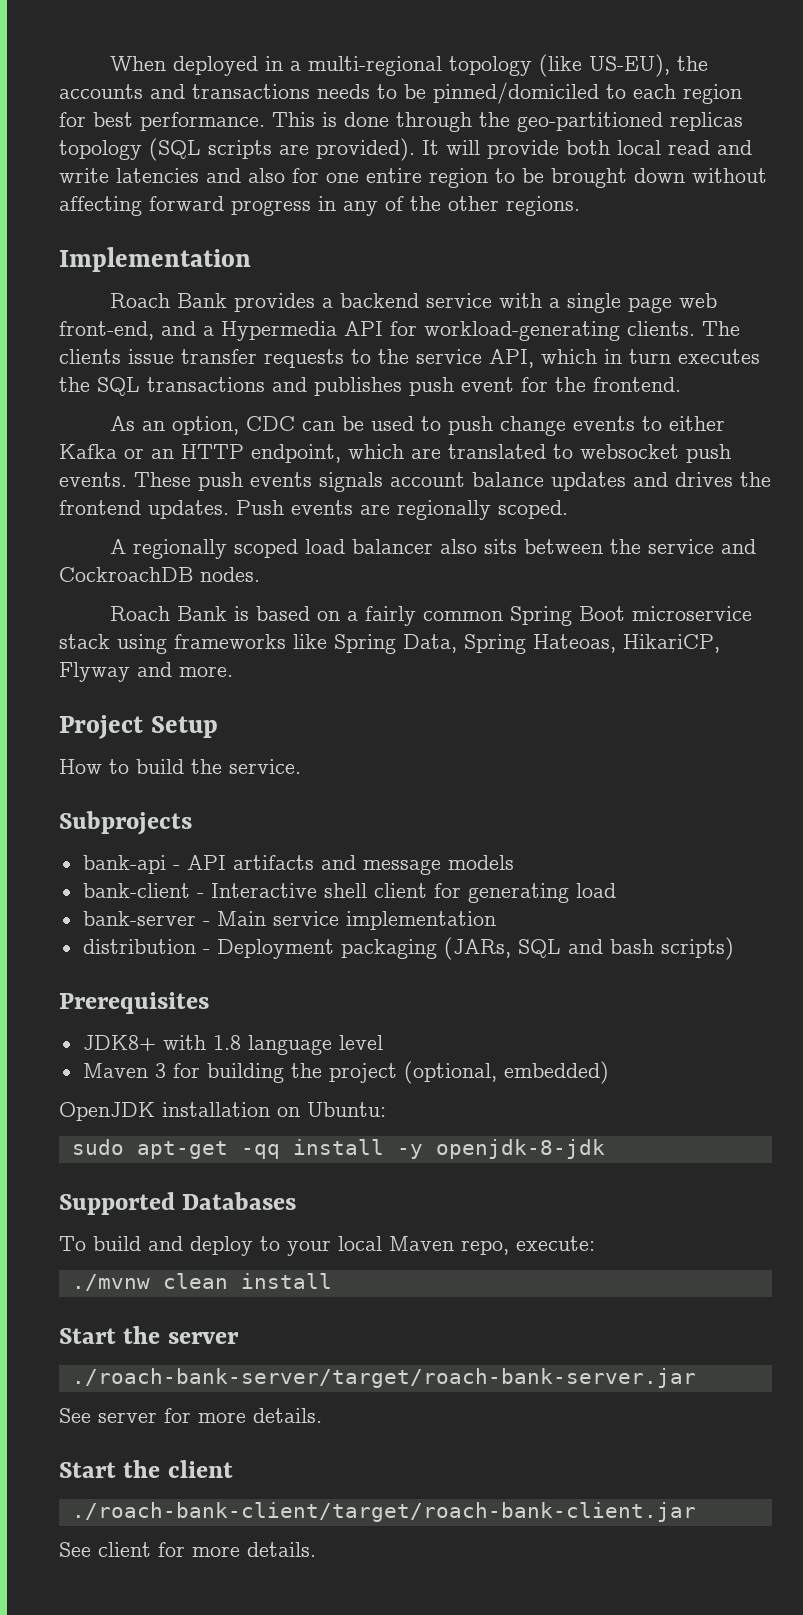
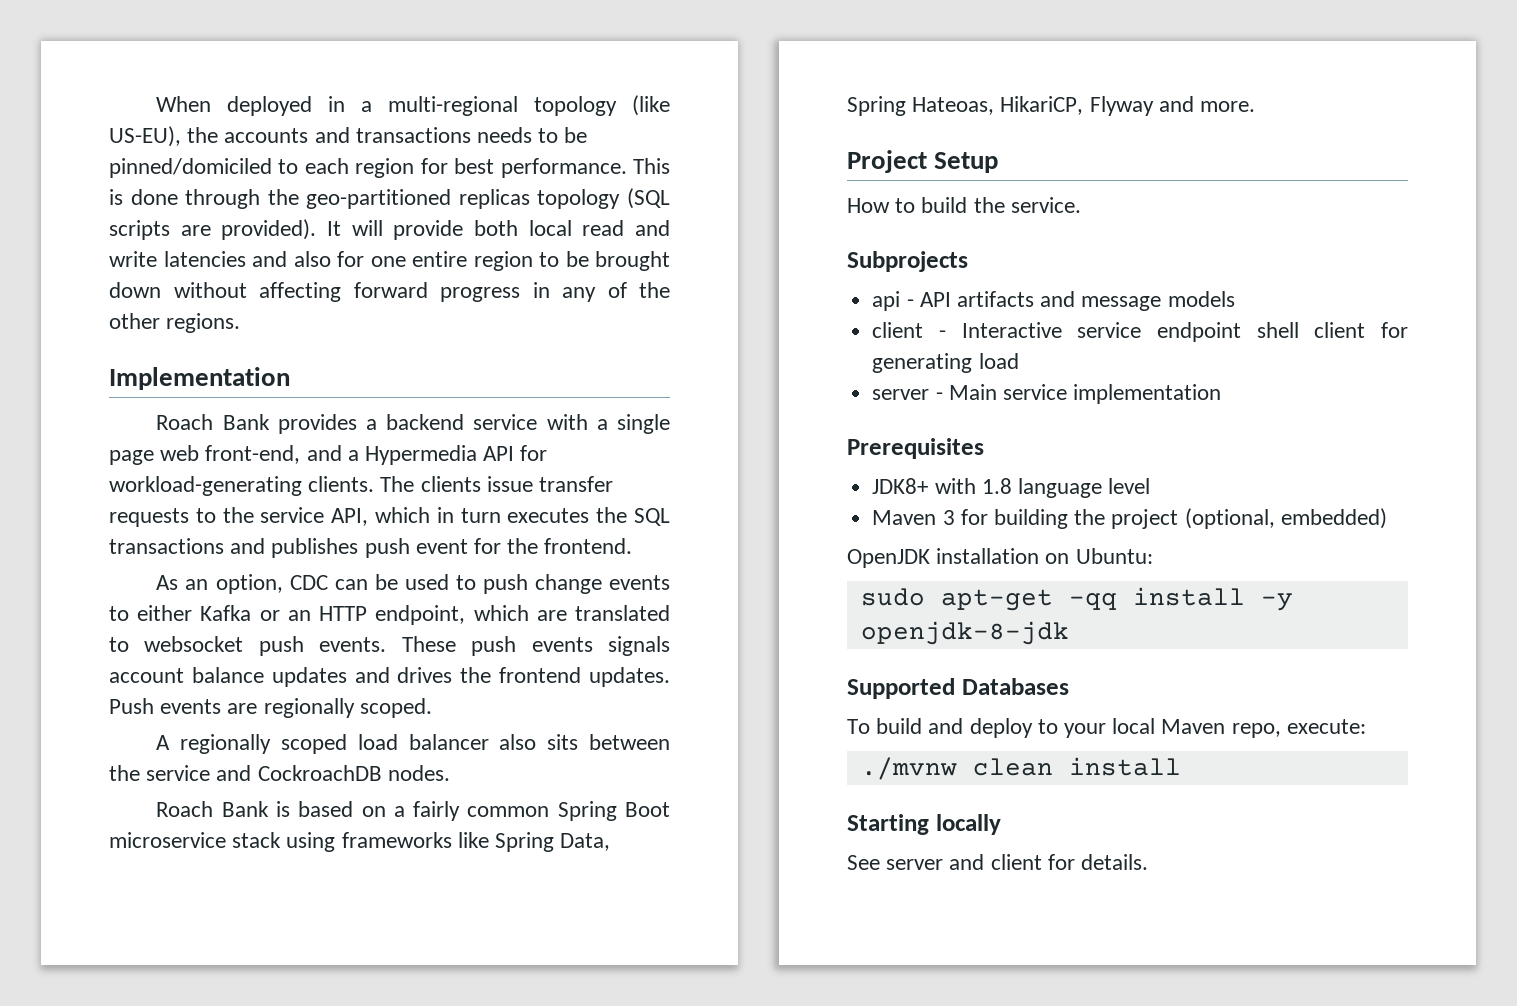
[82,855,166,874] bank-api -> [872,291,901,311] api
[82,883,190,898] bank-client -> [872,322,924,338] client
(317, 890) none -> [1077,322,1241,342] service endpoint
[82,911,196,926] bank-server -> [872,389,930,400] server
[82,937,734,960] // distribution - Deployment packaging (JARs, SQL and bash scripts) -> (1222, 394) none
[59,1326,239,1344] [71,1368,696,1388] [59,1408,322,1423] [59,1460,233,1478] [71,1502,696,1522] [59,1542,240,1557] Start the server // ./roach-bank-server/target/roach-bank-server.jar // See server for more details. // Start the client // ./roach-bank-client/target/roach-bank-client.jar // See client for more -> [847,814,1001,835] [847,854,1075,870] Starting locally // See server and client for

